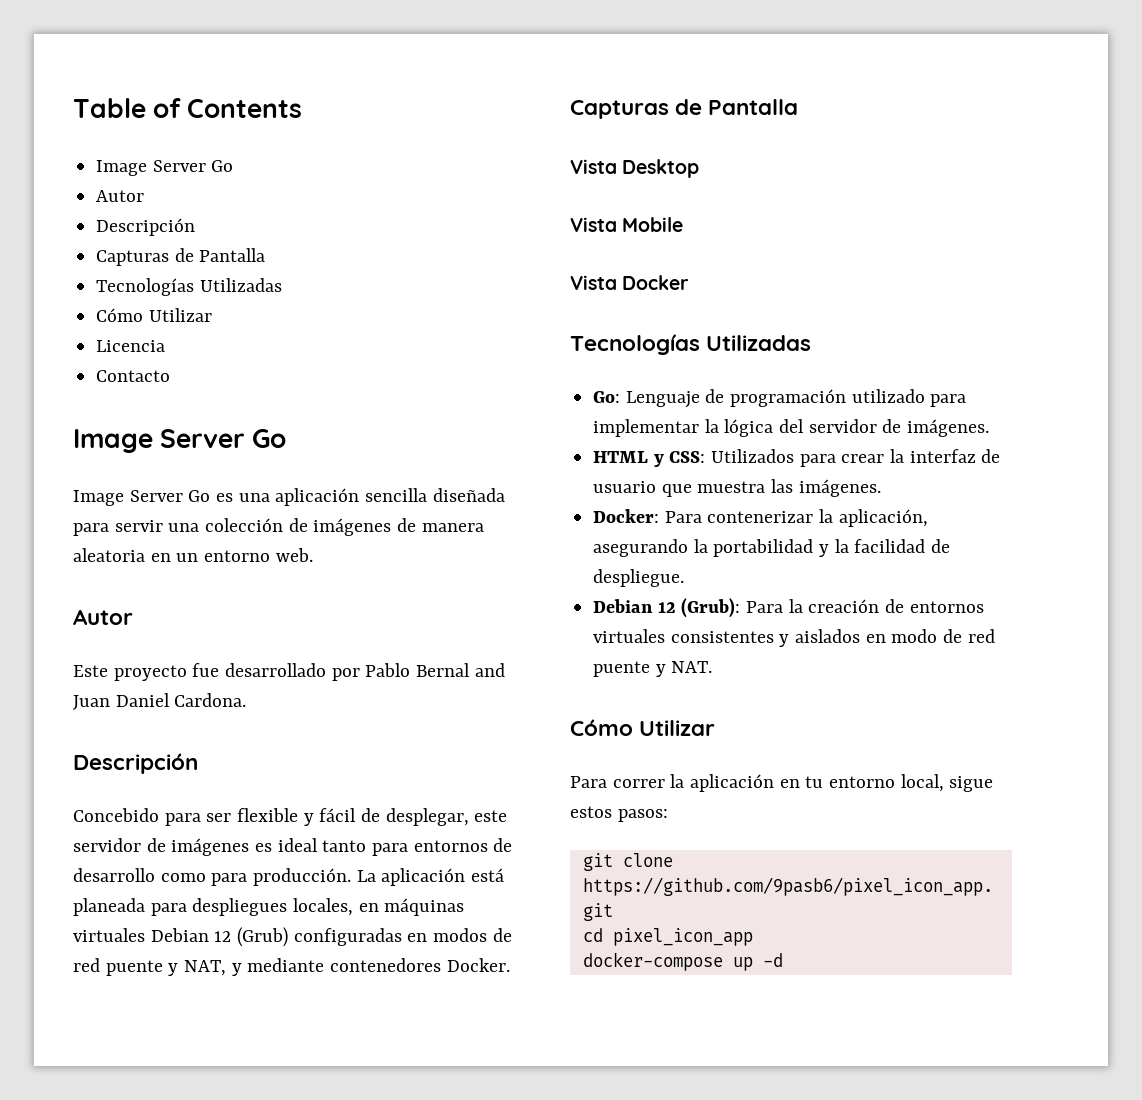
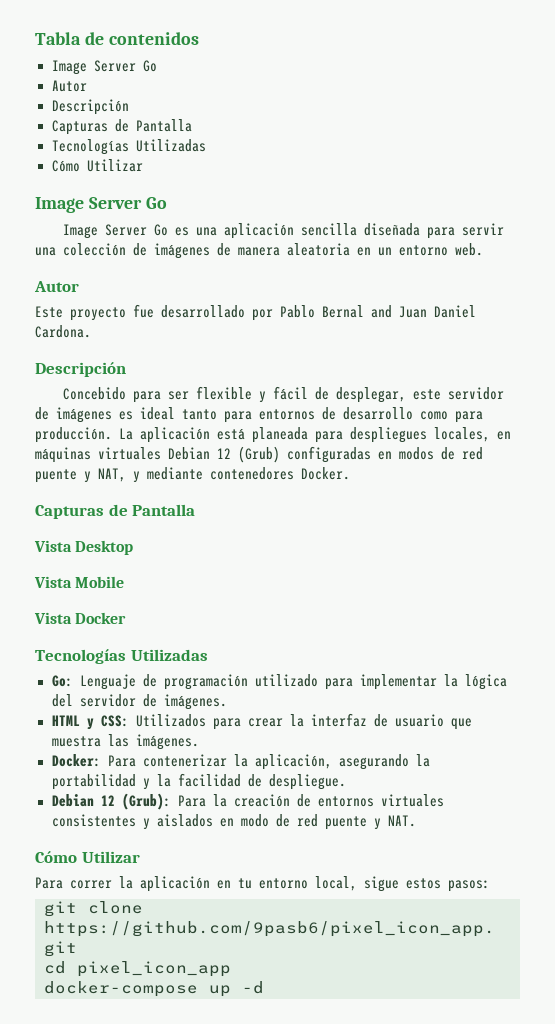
[73,98,303,118] Table of Contents -> [35,32,199,45] Tabla de contenidos
[96,340,166,352] [96,370,171,382] // Licencia // Contacto -> (143, 165) none

